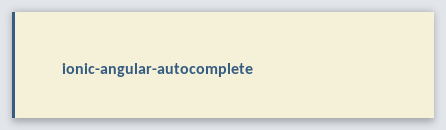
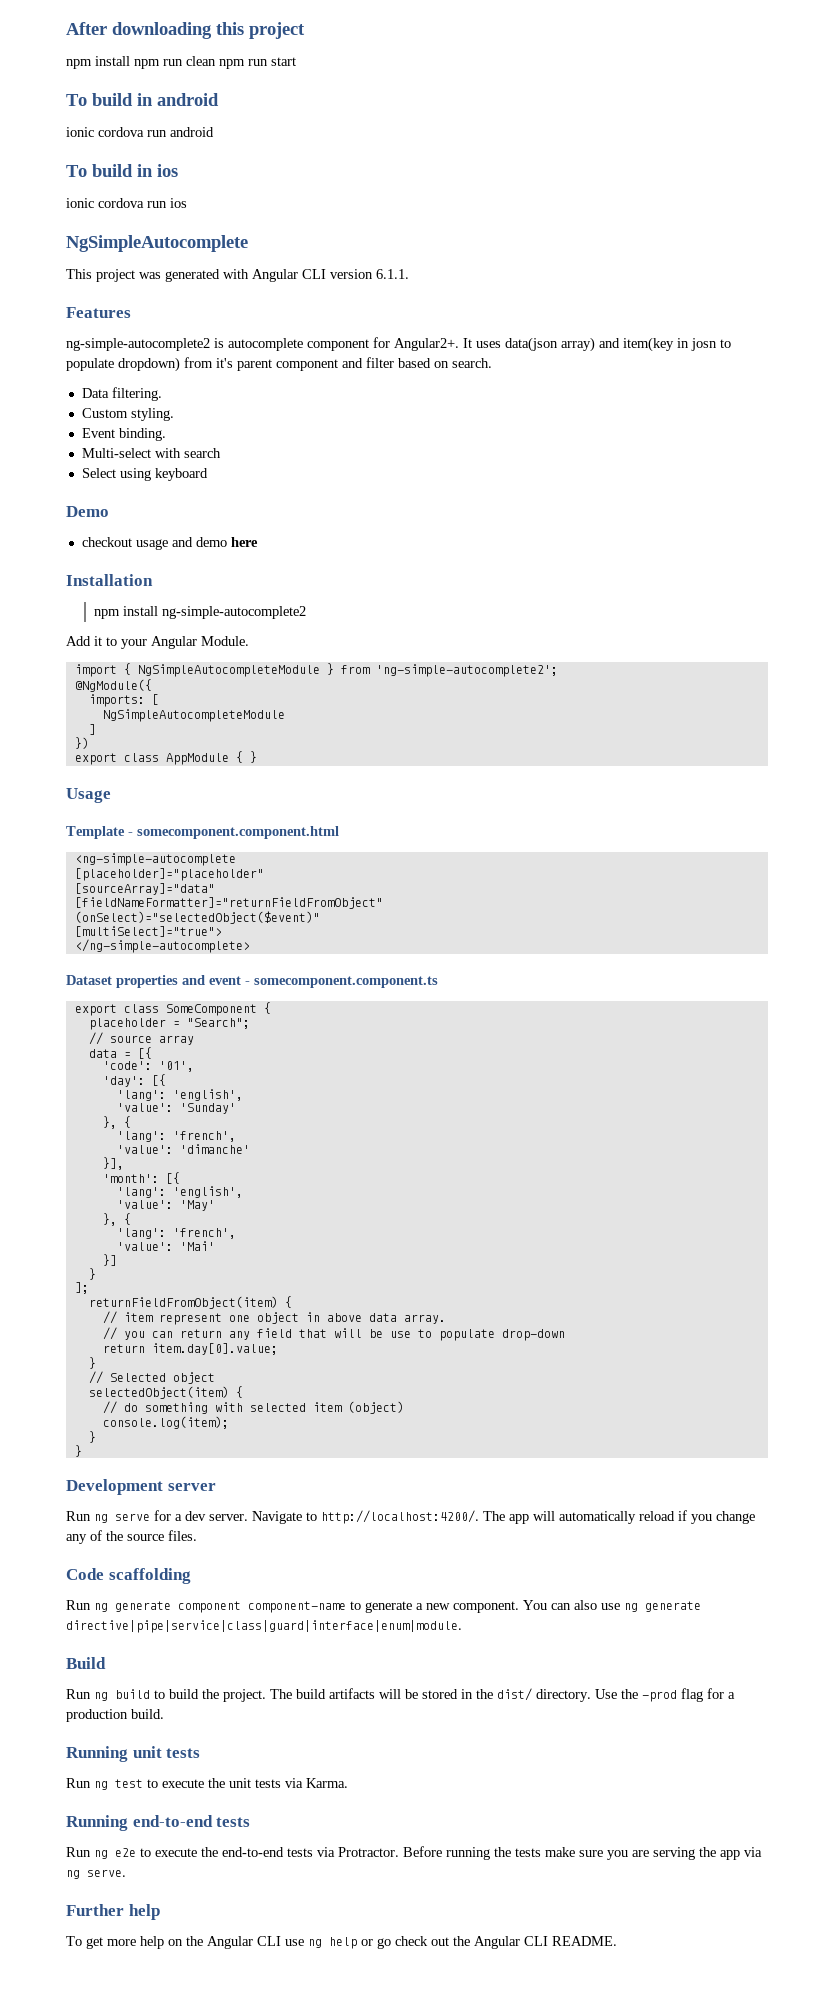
[62,63,253,77] ionic-angular-autocomplete -> [66,22,305,39] [66,56,296,69] [66,93,219,106] [66,127,214,137] [66,164,178,177] [66,198,187,208] [66,235,248,252] [66,269,409,282] [66,307,131,318] [66,337,731,352] [66,357,492,372] [81,387,162,401] [81,408,174,421] [81,428,166,441] [81,448,221,458] [81,468,208,481] [66,506,109,517] [81,537,258,550] [66,574,153,586] [94,606,307,619] [66,636,249,649] [74,663,558,677] [74,679,152,692] [88,694,159,707] [102,709,285,722] [88,724,96,735] [74,737,89,749] [74,751,257,765] [66,788,111,803] [66,826,339,839] [74,853,236,866] [74,868,264,881] [74,883,215,895] [74,897,383,909] [74,911,320,924] [74,926,222,937] [74,939,250,953] [66,975,438,988] [74,1002,271,1016] [88,1018,250,1030] [88,1032,194,1045] [88,1047,152,1059] [102,1061,194,1072] [102,1074,166,1087] [116,1089,243,1101] [116,1103,236,1114] [102,1116,131,1129] [116,1131,236,1142] [116,1144,250,1154] [102,1157,124,1170] [102,1172,180,1184] [116,1186,243,1198] [116,1200,215,1211] [102,1213,131,1226] [116,1228,236,1239] [116,1241,215,1251] [102,1254,117,1266] [88,1268,96,1280] [74,1282,89,1294] [88,1296,292,1309] [102,1311,446,1325] [102,1327,565,1341] [102,1343,278,1355] [88,1357,96,1369] [88,1371,215,1384] [88,1386,243,1399] [102,1401,404,1414] [102,1416,229,1429] [88,1431,96,1443] [74,1445,82,1457] [66,1479,216,1495] [66,1510,755,1524] [66,1530,197,1544] [66,1568,191,1584] [66,1600,701,1613] [66,1620,462,1633] [66,1657,106,1669] [66,1688,735,1702] [66,1709,164,1722] [66,1746,201,1762] [66,1778,348,1790] [66,1815,251,1831] [66,1846,762,1860] [66,1869,126,1879] [66,1904,160,1920] [66,1936,617,1949] After downloading this project // npm install npm run clean npm run start // To build in android // ionic cordova run android // To build in ios // ionic cordova run ios // NgSimpleAutocomplete // This project was generated with Angular CLI version 6.1.1. // Features // ng-simple-autocomplete2 is autocomplete component for Angular2+. It uses data(json array) and item(key in josn to populate dropdown) from it's parent component and filter based on search. // Data filtering. // Custom styling. // Event binding. // Multi-select with search // Select using keyboard // Demo // checkout usage and demo here // Installation // npm install ng-simple-autocomplete2 // Add it to your Angular Module. // import { NgSimpleAutocompleteModule } from 'ng-simple-autocomplete2'; // @NgModule({ // imports: [ // NgSimpleAutocompleteModule // ] // }) // export class AppModule { } // Usage // Template - somecomponent.component.html // <ng-simple-autocomplete // [placeholder]="placeholder" // [sourceArray]="data" // [fieldNameFormatter]="returnFieldFromObject" // (onSelect)="selectedObject($event)" // [multiSelect]="true"> // </ng-simple-autocomplete> // Dataset properties and event - somecomponent.component.ts // export class SomeComponent { // placeholder = "Search"; // // source array // data = [{ // 'code': '01', // 'day': [{ // 'lang': 'english', // 'value': 'Sunday' // }, { // 'lang': 'french', // 'value': 'dimanche' // }], // 'month': [{ // 'lang': 'english', // 'value': 'May' // }, { // 'lang': 'french', // 'value': 'Mai' // }] // } // ]; // returnFieldFromObject(item) { // // item represent one object in above data array. // // you can return any field that will be use to populate drop-down // return item.day[0].value; // } // // Selected object // selectedObject(item) { // // do something with selected item (object) // console.log(item); // } // } // Development server // Run ng serve for a dev server. Navigate to http://localhost:4200/. The app will automatically reload if you change any of the source files. // Code scaffolding // Run ng generate component component-name to generate a new component. You can also use ng generate directive|pipe|service|class|guard|interface|enum|module. // Build // Run ng build to build the project. The build artifacts will be stored in the dist/ directory. Use the -prod flag for a production build. // Running unit tests // Run ng test to execute the unit tests via Karma. // Running end-to-end tests // Run ng e2e to execute the end-to-end tests via Protractor. Before running the tests make sure you are serving the app via ng serve. // Further help // To get more help on the Angular CLI use ng help or go check out the Angular CLI README.

